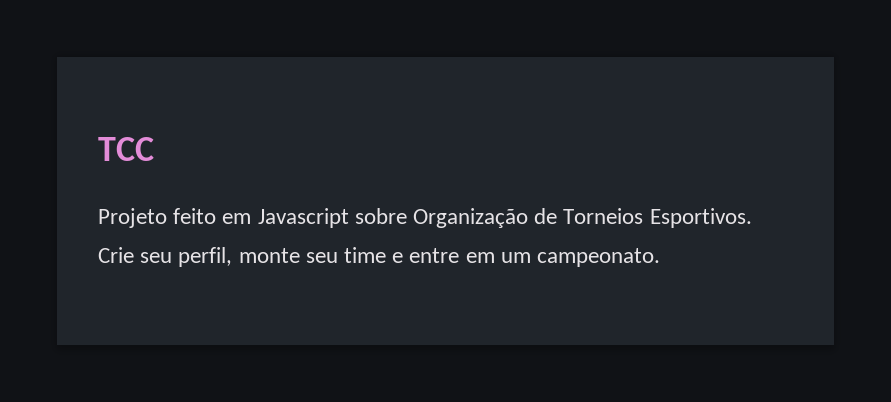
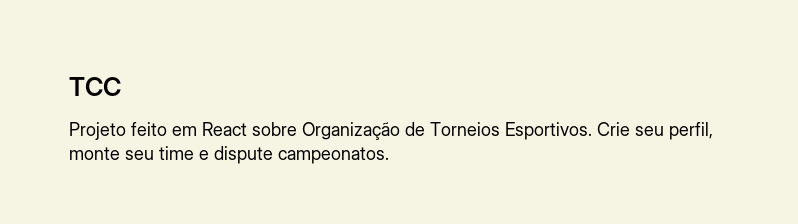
[257,208,349,228] Javascript -> [202,122,247,136] React
[409,248,661,267] entre em um campeonato. -> [214,146,389,164] dispute campeonatos.

